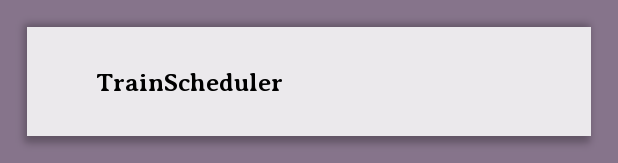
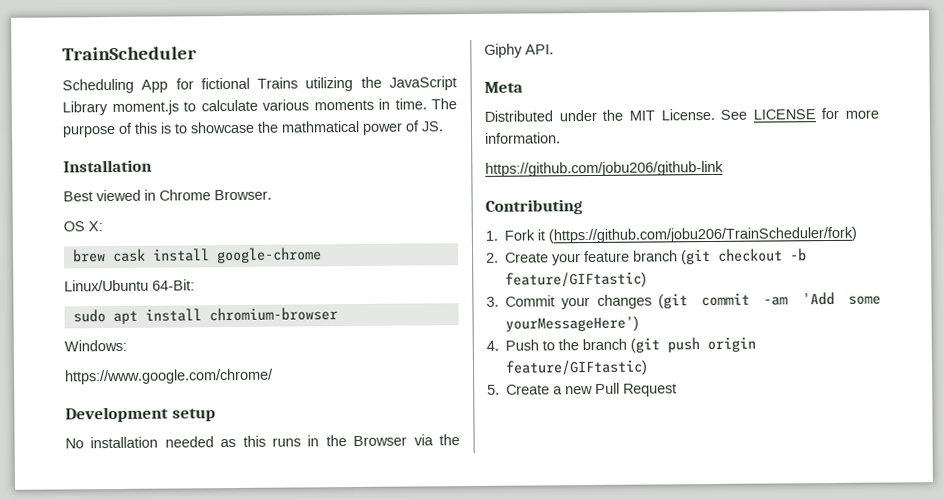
(283, 82) none -> [62,76,457,94] [62,98,457,116] [62,120,444,138] [63,159,152,173] [63,189,272,202] [63,221,103,232] [71,247,322,264] [64,279,195,292] [72,307,338,325] [64,339,127,352] [64,368,274,385] [65,406,216,423] [65,434,460,449] [484,43,554,58] [484,81,523,93] [484,107,879,122] [485,132,561,144] [485,160,724,177] [485,199,583,215] [485,226,858,244] [486,248,808,266] [505,271,648,288] [486,291,881,310] [505,316,640,332] [486,336,757,353] [505,359,649,376] [487,382,678,397] // Scheduling App for fictional Trains utilizing the JavaScript Library moment.js to calculate various moments in time. The purpose of this is to showcase the mathmatical power of JS. // Installation // Best viewed in Chrome Browser. // OS X: // brew cask install google-chrome // Linux/Ubuntu 64-Bit: // sudo apt install chromium-browser // Windows: // https://www.google.com/chrome/ // Development setup // No installation needed as this runs in the Browser via the Giphy API. // Meta // Distributed under the MIT License. See LICENSE for more information. // https://github.com/jobu206/github-link // Contributing // 1. Fork it (https://github.com/jobu206/TrainScheduler/fork) // 2. Create your feature branch (git checkout -b feature/GIFtastic) // 3. Commit your changes (git commit -am 'Add some yourMessageHere') // 4. Push to the branch (git push origin feature/GIFtastic) // 5. Create a new Pull Request

